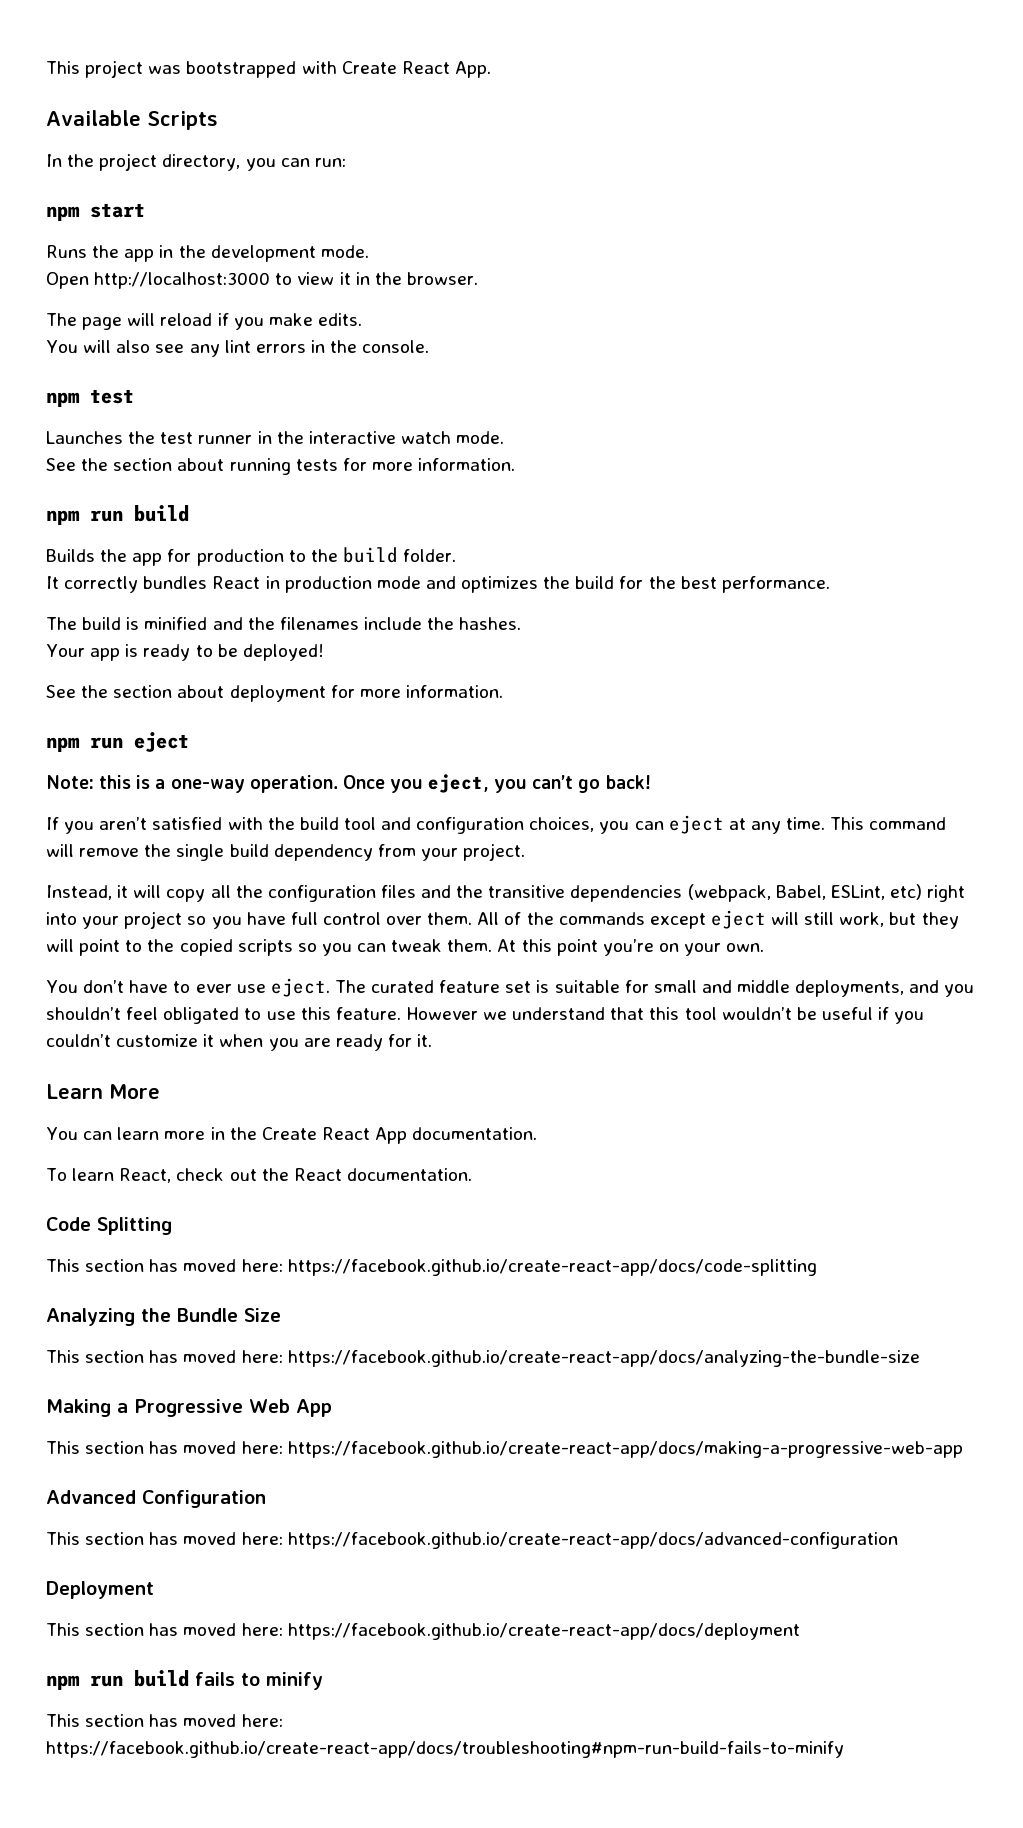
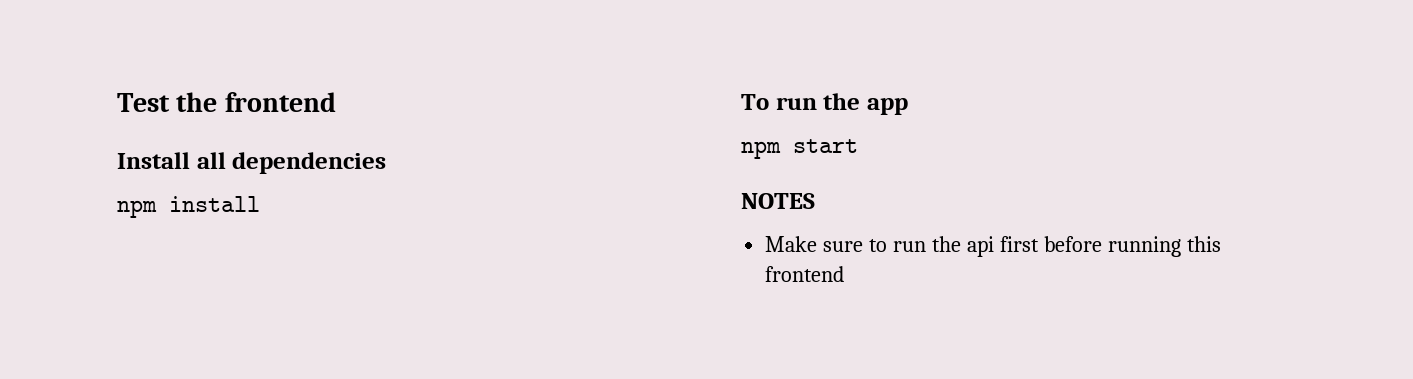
[46,60,491,78] [46,110,218,130] [46,153,346,171] [46,203,145,221] [46,245,369,262] [46,272,478,289] [46,313,362,330] [46,340,430,357] [46,389,134,407] [46,431,505,444] [46,458,516,475] [46,505,189,525] [46,547,457,566] [46,576,830,593] [46,617,522,630] [46,644,324,661] [46,685,503,702] [46,732,189,752] [46,774,651,793] [46,815,947,834] [46,843,526,861] [46,884,966,902] [46,910,959,929] [46,939,765,956] [46,978,975,997] [46,1007,925,1024] [46,1034,433,1051] [46,1084,160,1099] [46,1127,538,1144] [46,1168,472,1183] [46,1217,172,1235] [46,1259,817,1276] [46,1308,281,1326] [46,1350,920,1367] [46,1399,332,1417] [46,1441,963,1458] [46,1490,266,1508] [46,1532,898,1549] [46,1581,154,1599] [46,1623,800,1640] [46,1670,323,1690] [46,1714,283,1727] [46,1741,844,1758] This project was bootstrapped with Create React App. // Available Scripts // In the project directory, you can run: // npm start // Runs the app in the development mode. // Open http://localhost:3000 to view it in the browser. // The page will reload if you make edits. // You will also see any lint errors in the console. // npm test // Launches the test runner in the interactive watch mode. // See the section about running tests for more information. // npm run build // Builds the app for production to the build folder. // It correctly bundles React in production mode and optimizes the build for the best performance. // The build is minified and the filenames include the hashes. // Your app is ready to be deployed! // See the section about deployment for more information. // npm run eject // Note: this is a one-way operation. Once you eject, you can’t go back! // If you aren’t satisfied with the build tool and configuration choices, you can eject at any time. This command will remove the single build dependency from your project. // Instead, it will copy all the configuration files and the transitive dependencies (webpack, Babel, ESLint, etc) right into your project so you have full control over them. All of the commands except eject will still work, but they will point to the copied scripts so you can tweak them. At this point you’re on your own. // You don’t have to ever use eject. The curated feature set is suitable for small and middle deployments, and you shouldn’t feel obligated to use this feature. However we understand that this tool wouldn’t be useful if you couldn’t customize it when you are ready for it. // Learn More // You can learn more in the Create React App documentation. // To learn React, check out the React documentation. // Code Splitting // This section has moved here: https://facebook.github.io/create-react-app/docs/code-splitting // Analyzing the Bundle Size // This section has moved here: https://facebook.github.io/create-react-app/docs/analyzing-the-bundle-size // Making a Progressive Web App // This section has moved here: https://facebook.github.io/create-react-app/docs/making-a-progressive-web-app // Advanced Configuration // This section has moved here: https://facebook.github.io/create-react-app/docs/advanced-configuration // Deployment // This section has moved here: https://facebook.github.io/create-react-app/docs/deployment // npm run build fails to minify // This section has moved here: https://facebook.github.io/create-react-app/docs/troubleshooting#npm-run-build-fails-to-minify -> [117,92,336,112] [117,152,387,174] [117,196,260,218] [741,93,908,115] [741,139,858,159] [741,193,815,209] [765,236,1221,257] [765,266,845,282] Test the frontend // Install all dependencies // npm install // To run the app // npm start // NOTES // Make sure to run the api first before running this frontend

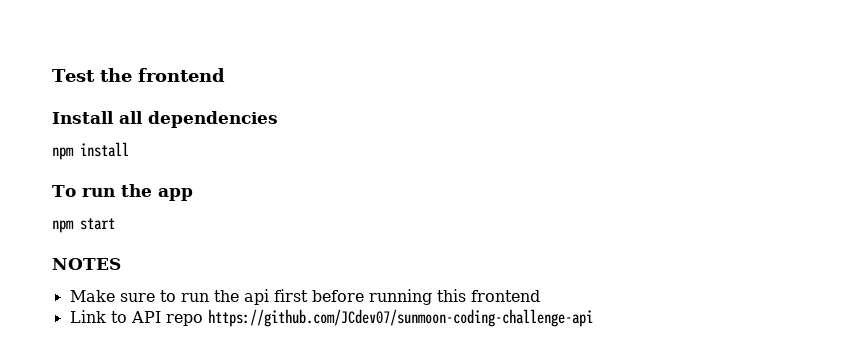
(845, 274) none -> [69,309,593,327] // Link to API repo https://github.com/JCdev07/sunmoon-coding-challenge-api

